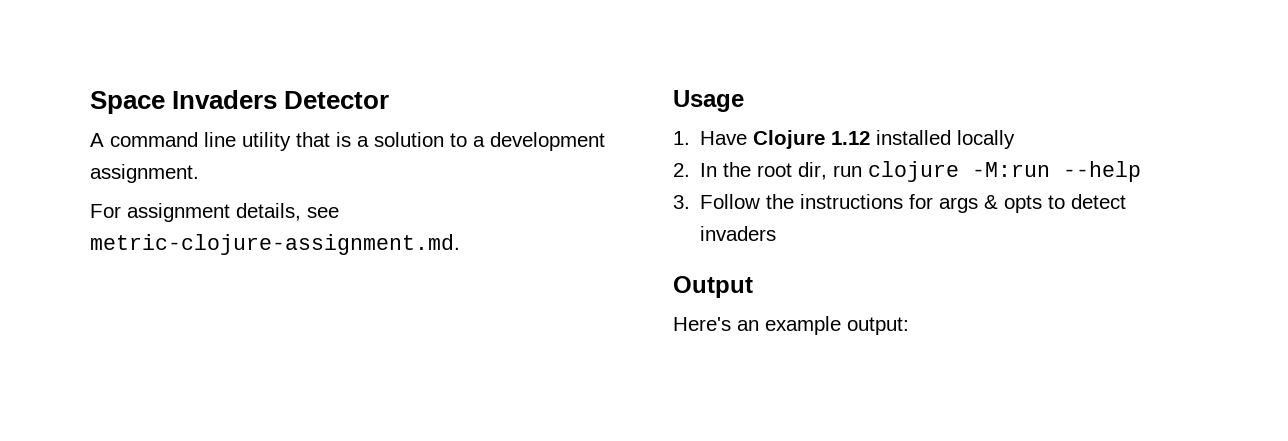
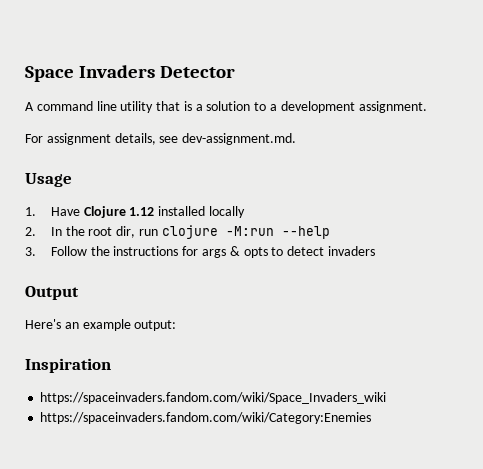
[90,234,460,255] metric-clojure-assignment.md. -> [182,133,297,145] dev-assignment.md.
(909, 326) none -> [25,358,111,373] [40,392,387,404] [40,412,372,424] // Inspiration // https://spaceinvaders.fandom.com/wiki/Space_Invaders_wiki // https://spaceinvaders.fandom.com/wiki/Category:Enemies

